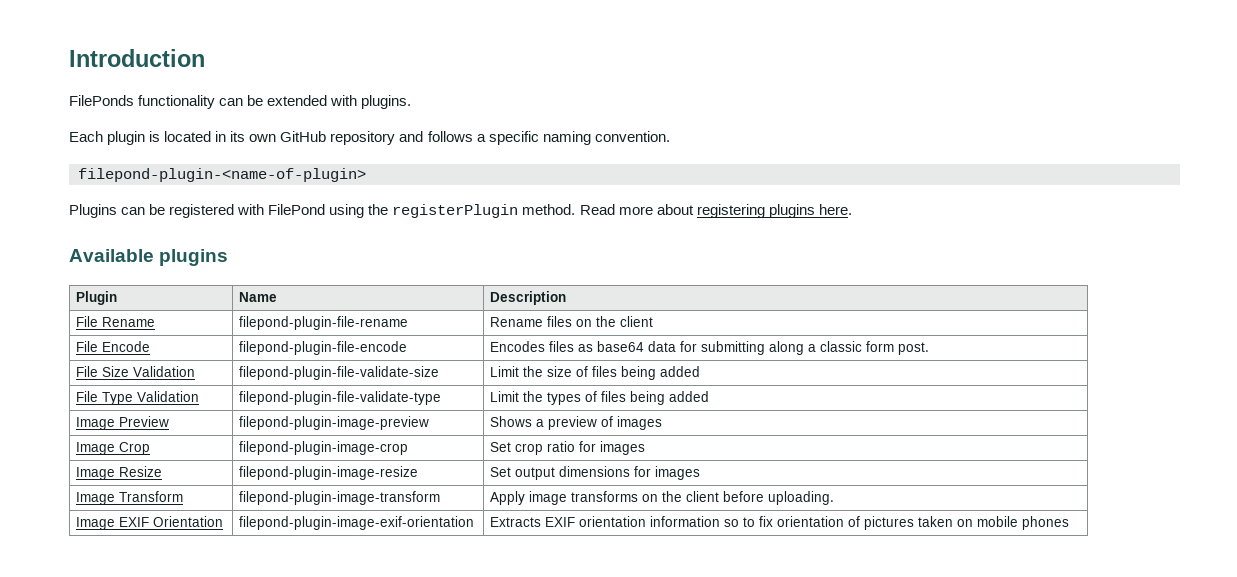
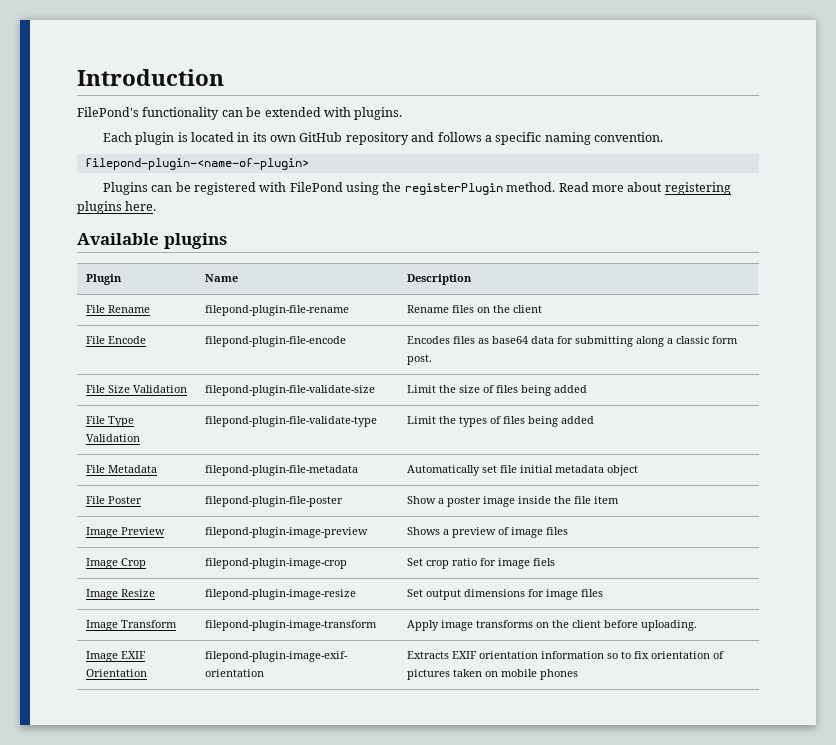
[69,95,134,106] FilePonds -> [77,107,139,117] FilePond's
(710, 396) none -> [86,465,158,473] [205,465,359,476] [407,465,639,476] [86,496,143,504] [205,496,344,507] [407,496,620,507] // File Metadata | filepond-plugin-file-metadata | Automatically set file initial metadata object // File Poster | filepond-plugin-file-poster | Show a poster image inside the file item
[617,416,663,430] images -> [511,527,569,538] image files
[600,441,646,455] images -> [498,558,556,569] image fiels
[655,466,701,480] images -> [546,589,604,600] image files

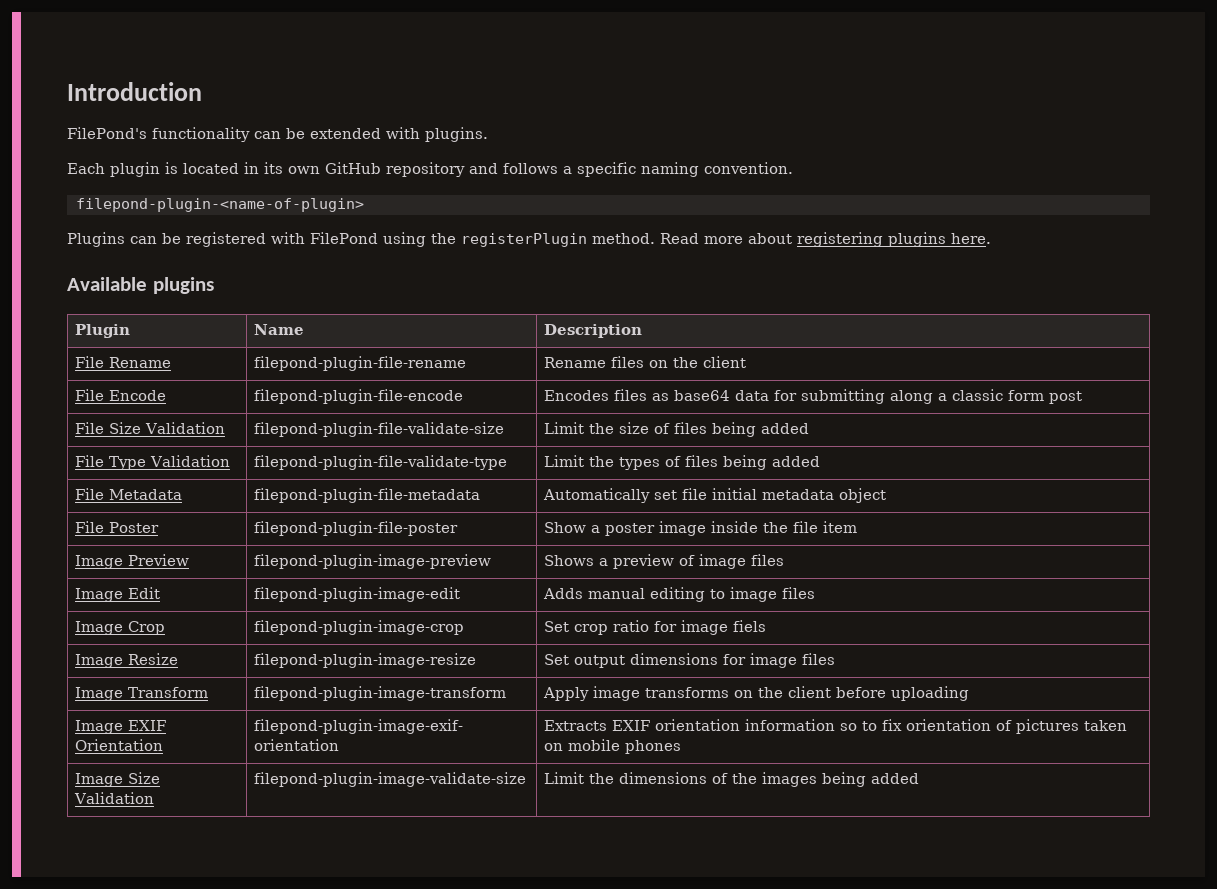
[407,354,433,365] post. -> [1048,391,1082,404] post
(569, 531) none -> [74,587,160,602] [253,587,460,602] [542,587,815,602] // Image Edit | filepond-plugin-image-edit | Adds manual editing to image files
[641,620,698,631] uploading. -> [890,686,969,701] uploading
(579, 674) none -> [74,772,160,787] [73,792,154,804] [253,772,526,787] [543,772,919,787] // Image Size Validation | filepond-plugin-image-validate-size | Limit the dimensions of the images being added

